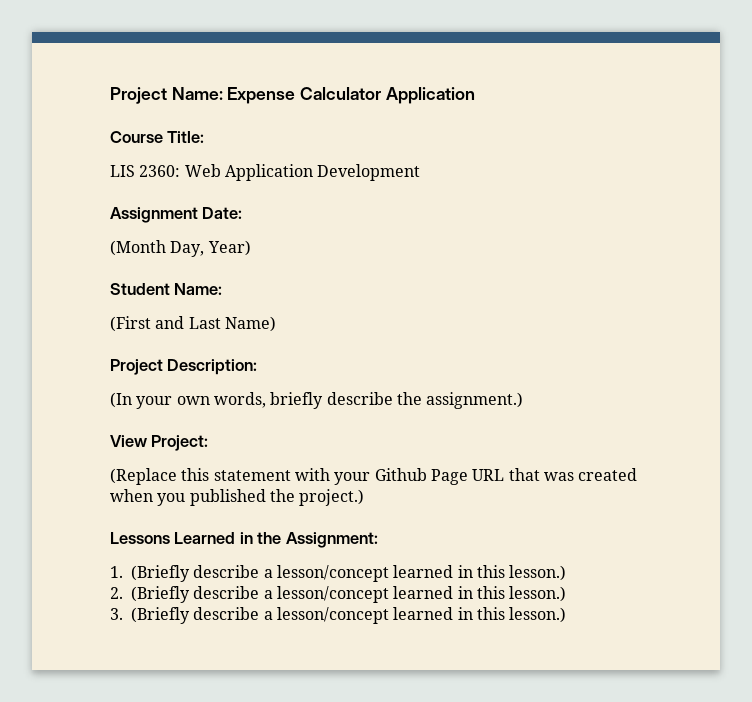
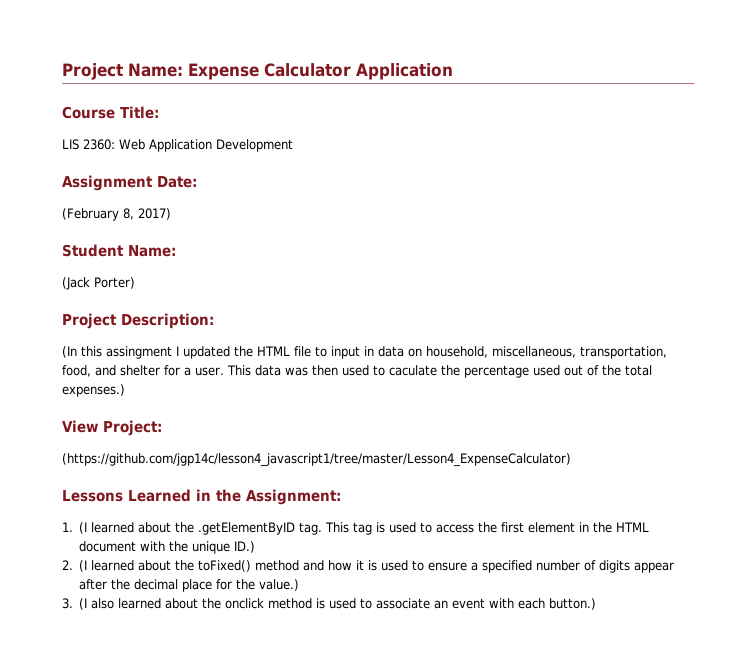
[110,240,251,257] (Month Day, Year) -> [62,208,171,221] (February 8, 2017)
[110,316,276,332] (First and Last Name) -> [62,277,135,290] (Jack Porter)
[136,392,524,409] [110,435,209,451] [110,468,638,485] [110,489,365,506] your own words, briefly describe the assignment.) // View Project: // (Replace this statement with your Github Page URL that was created when you published the project.) -> [81,346,667,359] [62,365,652,378] [62,384,125,397] [62,420,162,436] [62,453,571,467] this assingment I updated the HTML file to input in data on household, miscellaneous, transportation, food, and shelter for a user. This data was then used to caculate the percentage used out of the total expenses.) // View Project: // (https://github.com/jgp14c/lesson4_javascript1/tree/master/Lesson4_ExpenseCalculator)
[131,565,567,582] [110,586,567,603] [110,607,567,624] (Briefly describe a lesson/concept learned in this lesson.) // 2. (Briefly describe a lesson/concept learned in this lesson.) // 3. (Briefly describe a lesson/concept learned in this lesson.) -> [79,522,650,535] [79,541,256,554] [62,560,675,573] [79,579,300,592] [62,598,597,610] (I learned about the .getElementByID tag. This tag is used to access the first element in the HTML document with the unique ID.) // 2. (I learned about the toFixed() method and how it is used to ensure a specified number of digits appear after the decimal place for the value.) // 3. (I also learned about the onclick method is used to associate an event with each button.)

